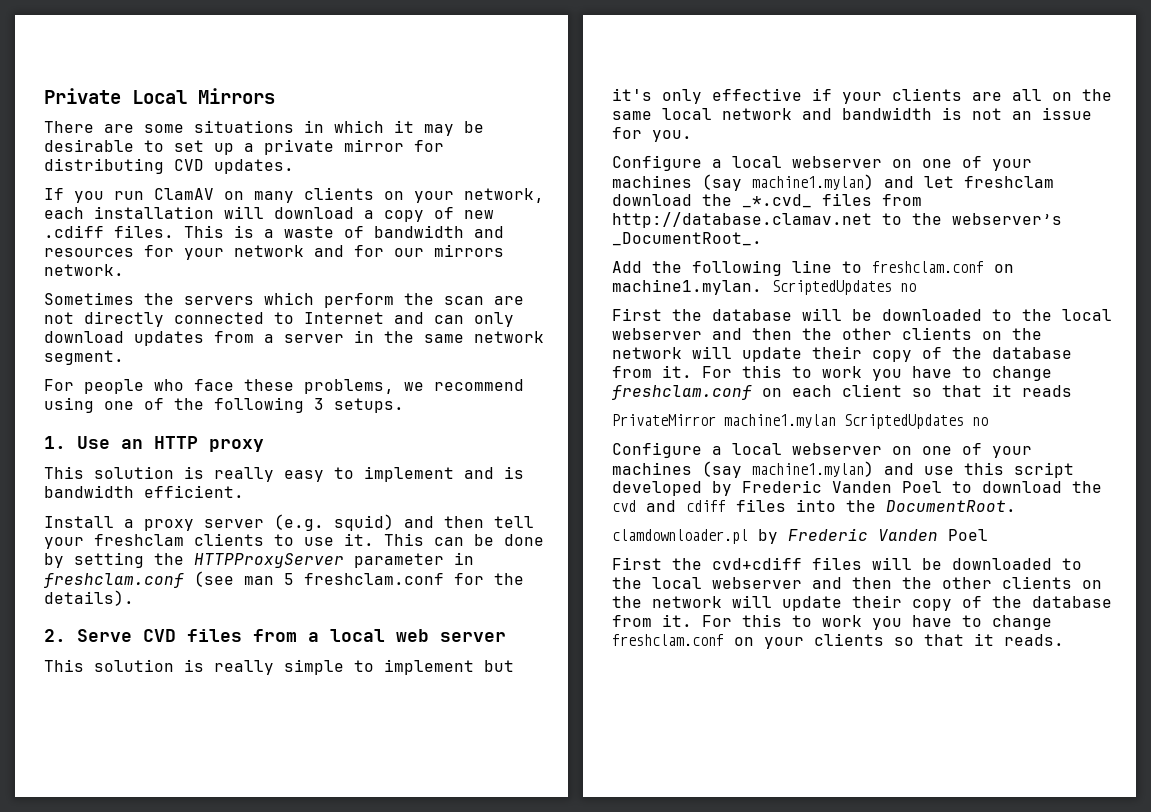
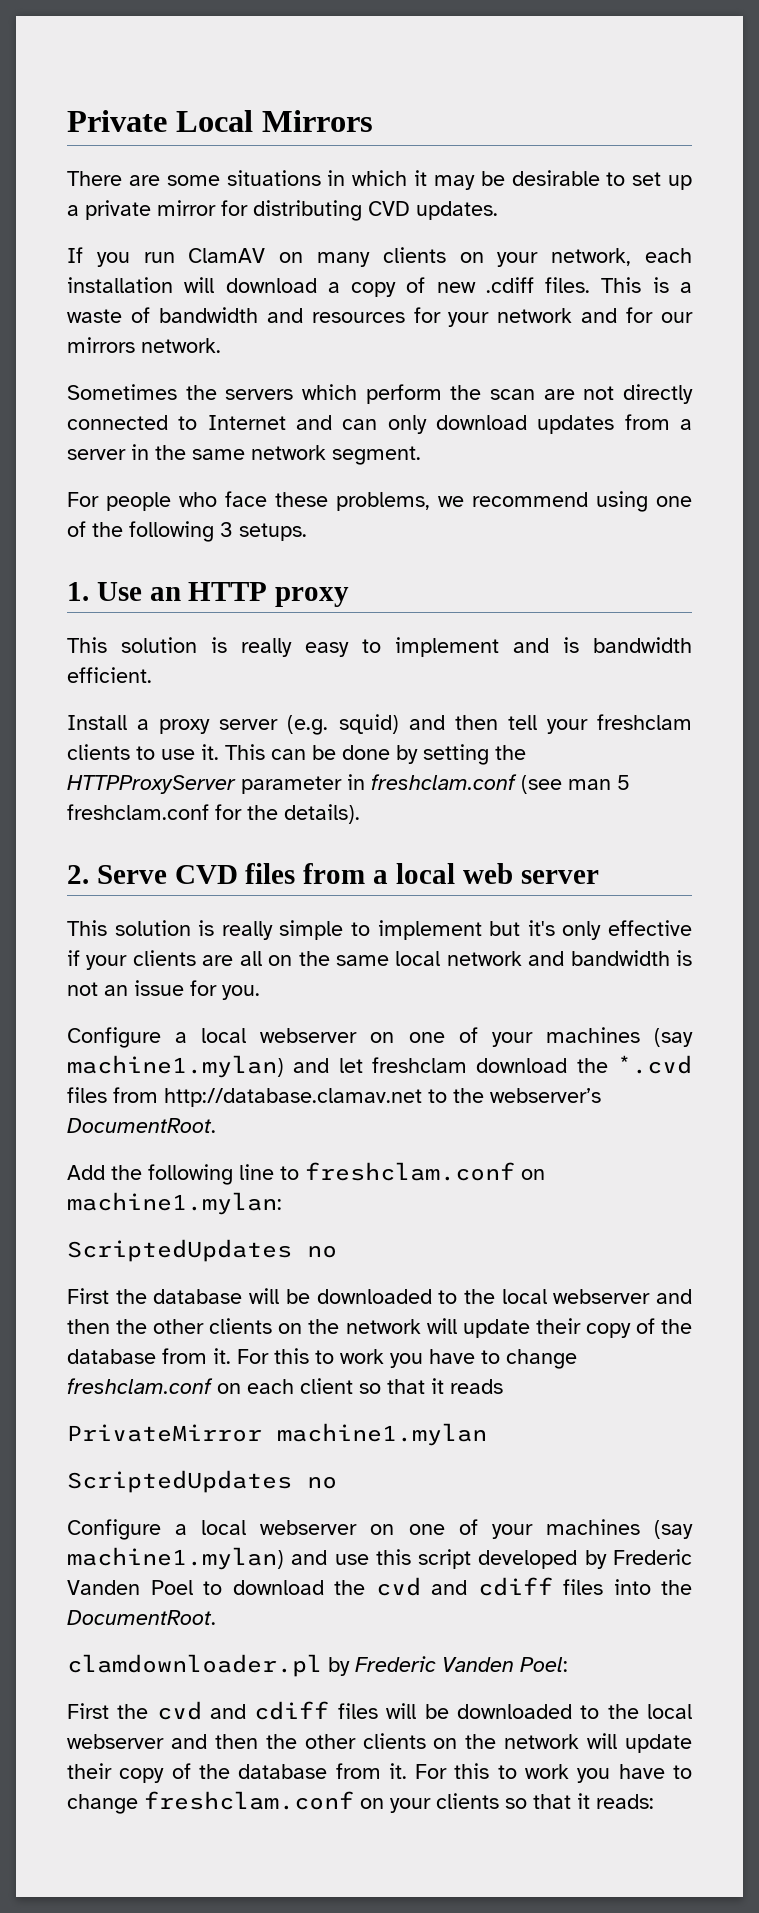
[742,194,812,208] _*.cvd_ -> [617,1055,692,1074] *.cvd
[612,232,762,246] _DocumentRoot_. -> [67,1118,216,1133] DocumentRoot.
[612,279,762,295] machine1.mylan. -> [67,1192,282,1215] machine1.mylan: //
(836, 421) none -> (487, 1434) //
[948,529,988,541] [612,557,802,570] Poel // First the cvd+cdiff -> [520,1657,568,1672] [67,1701,330,1720] Poel: // First the cvd and cdiff
[1004,634,1064,646] reads. -> [596,1794,654,1809] reads:

